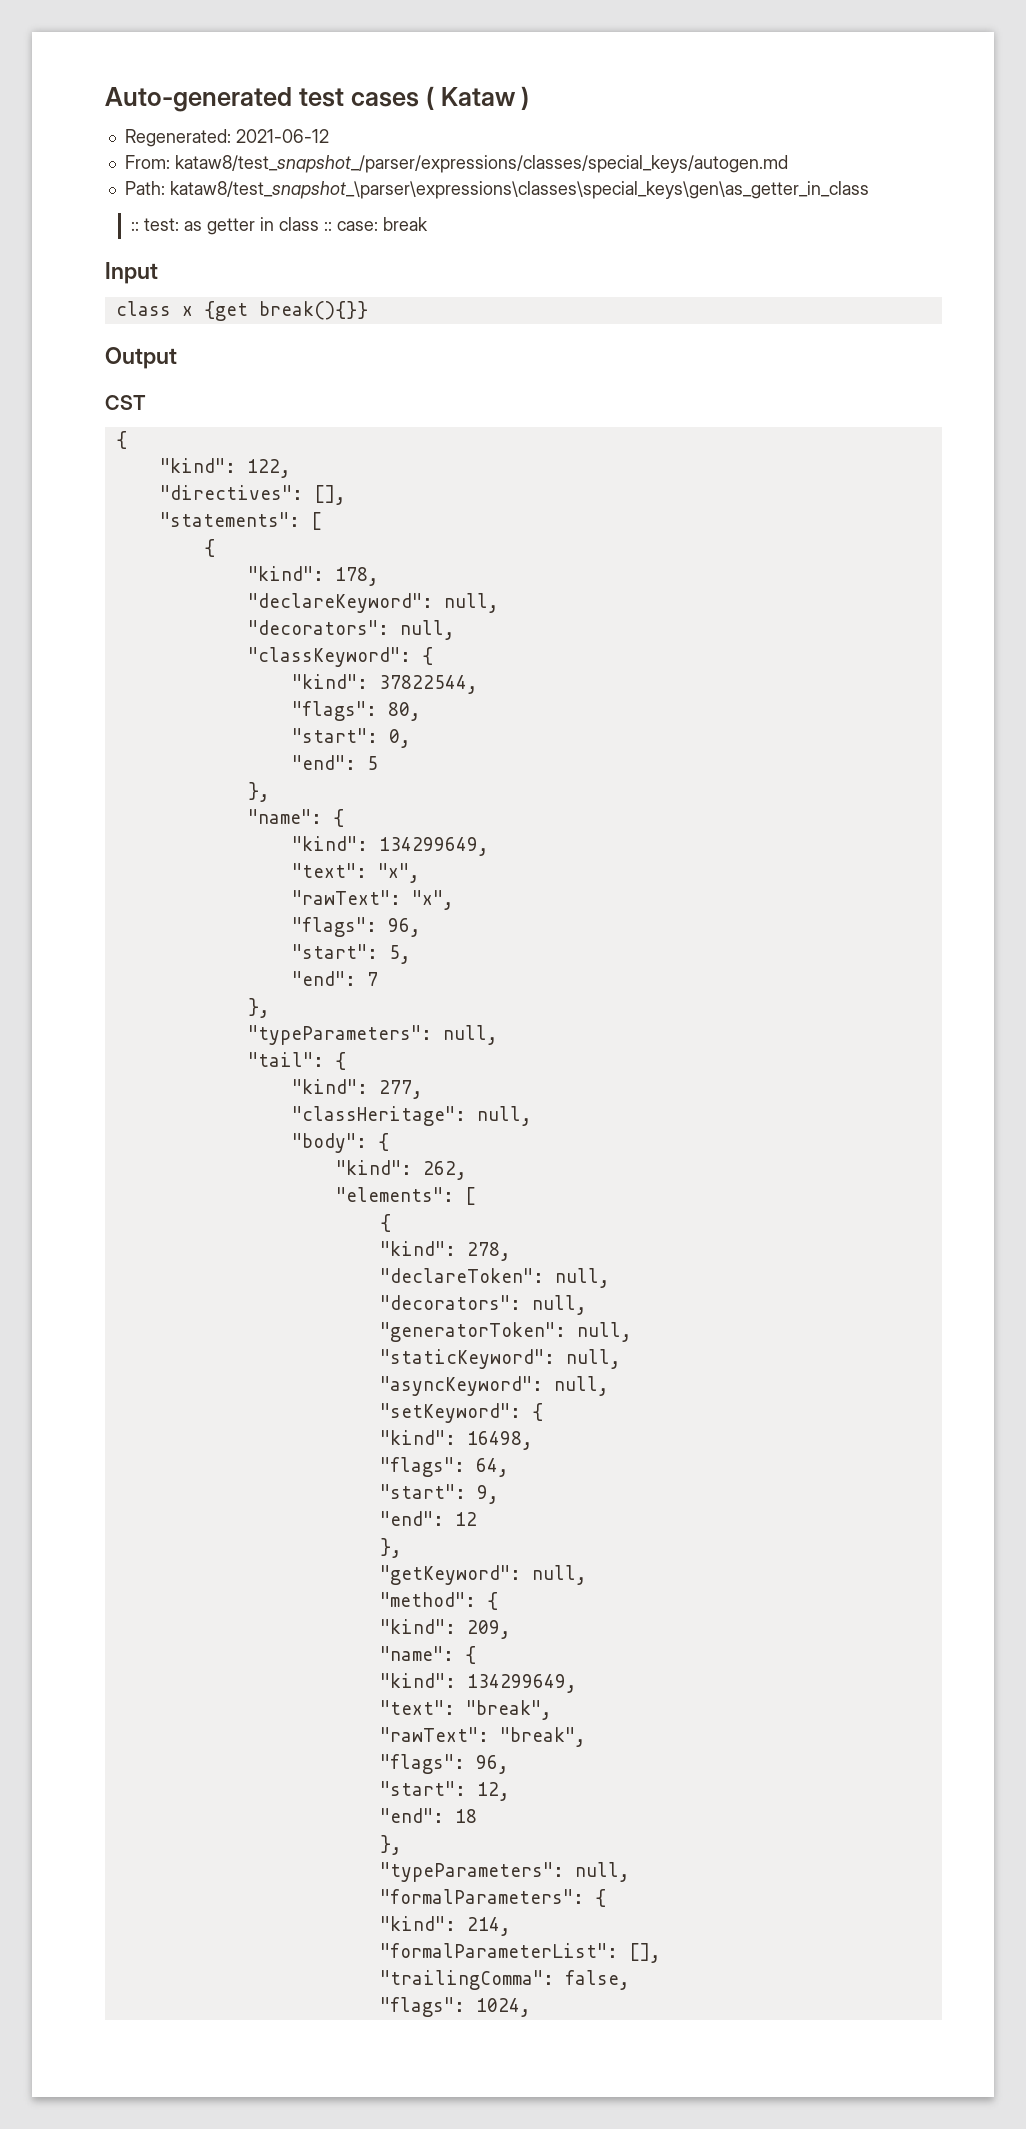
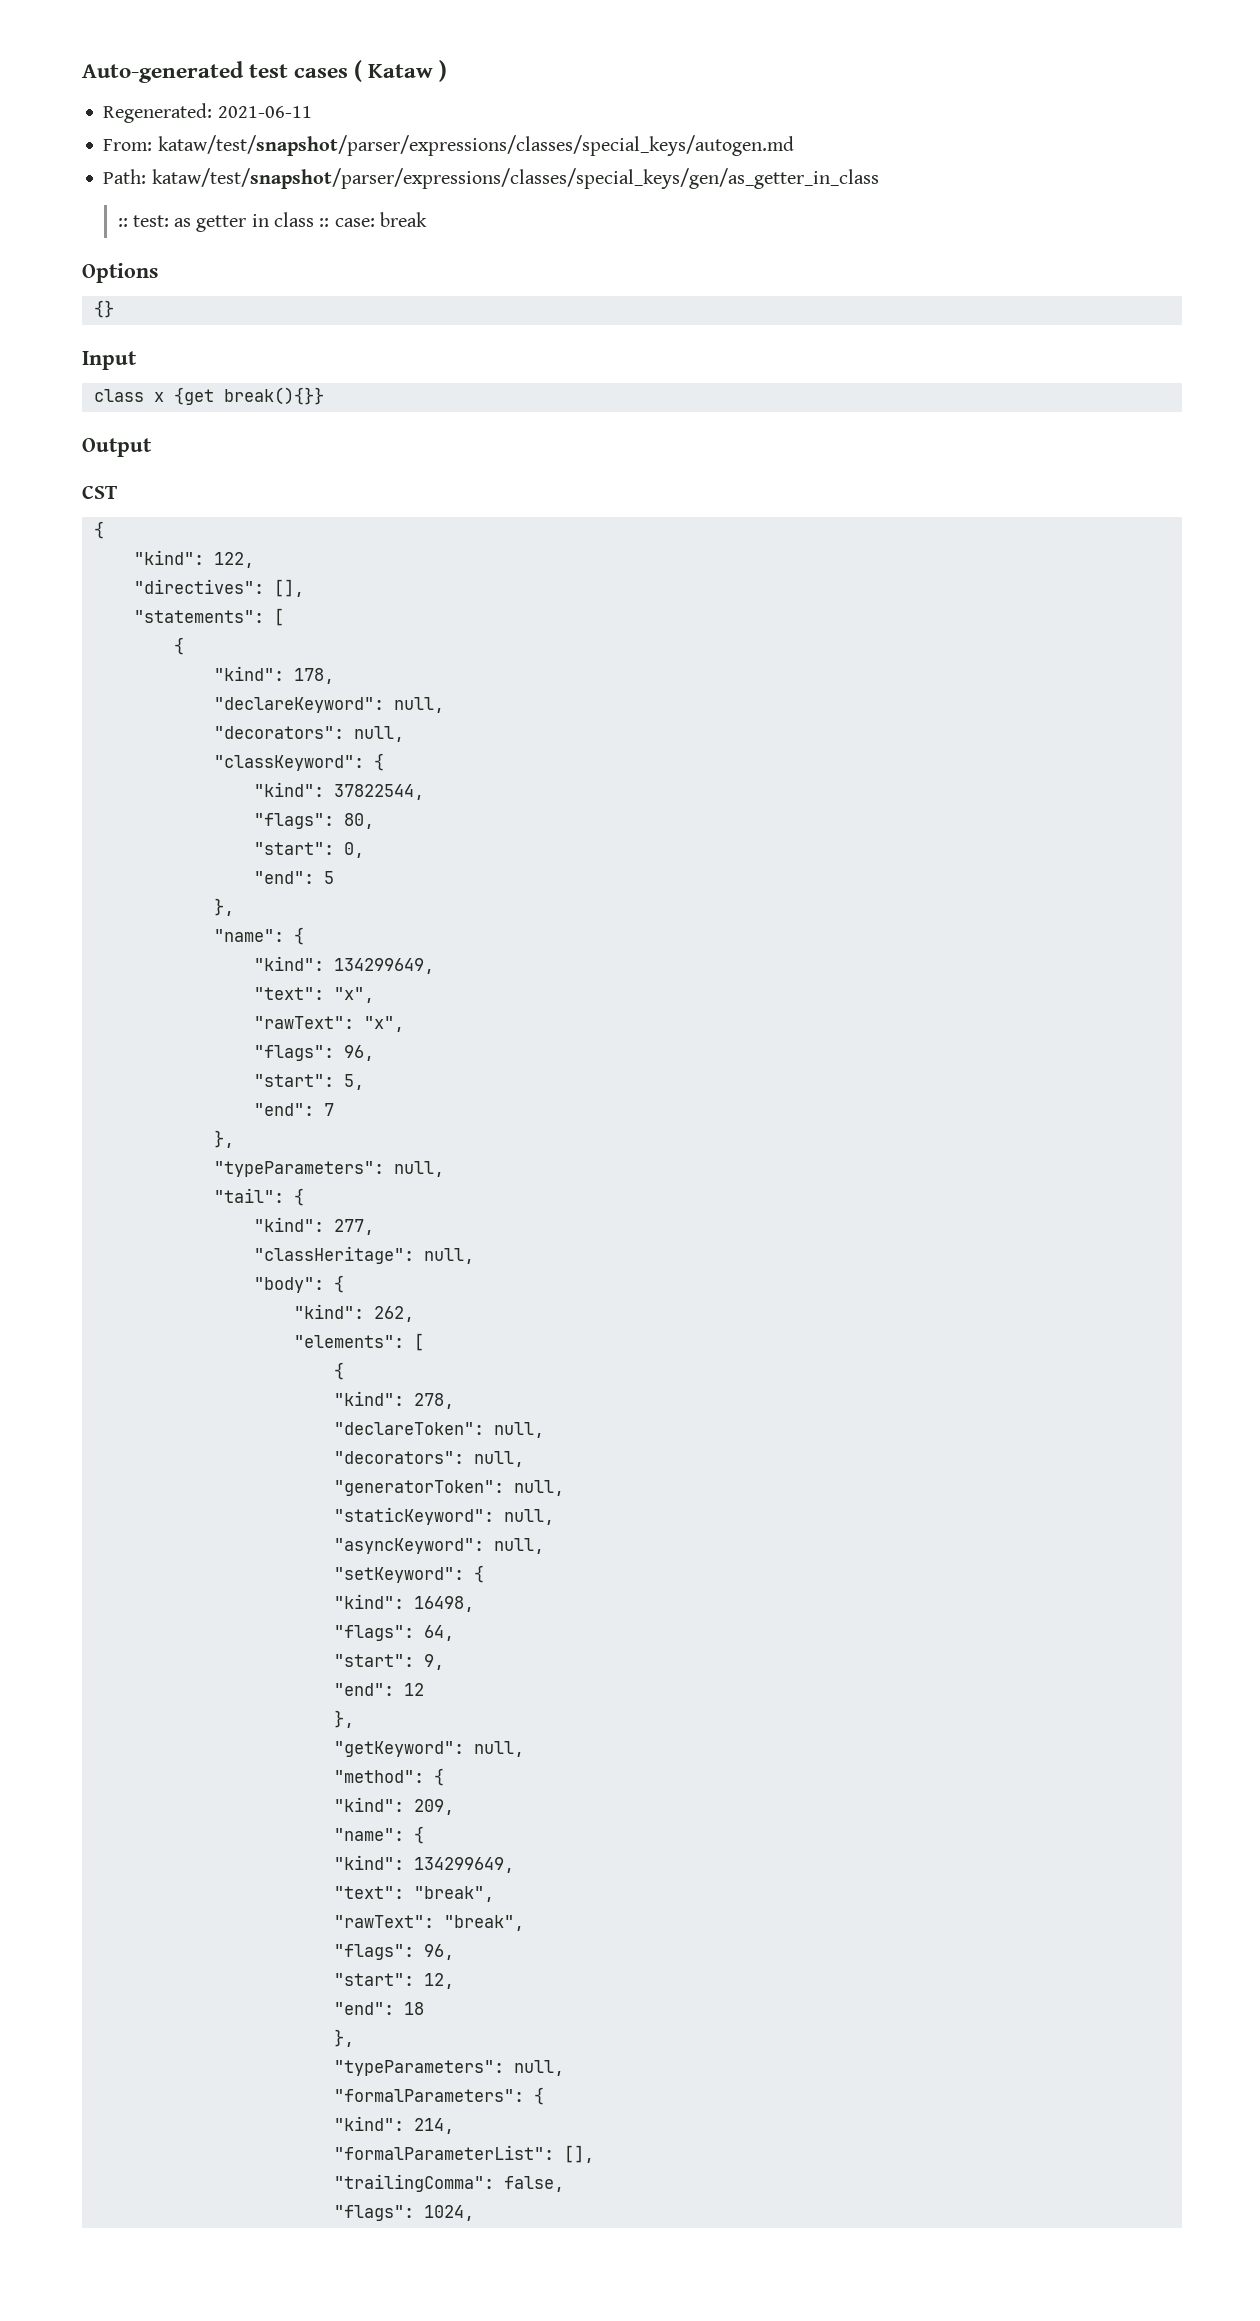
[235,129,329,143] 2021-06-12 -> [217,106,312,118] 2021-06-11
[174,155,788,173] kataw8/test_snapshot_/parser/expressions/classes/special_keys/autogen.md -> [157,135,794,156] kataw/test/snapshot/parser/expressions/classes/special_keys/autogen.md
[169,181,869,199] kataw8/test_snapshot_\parser\expressions\classes\special_keys\gen\as_getter_in_class -> [151,168,879,189] kataw/test/snapshot/parser/expressions/classes/special_keys/gen/as_getter_in_class
(428, 224) none -> [82,263,158,283] [93,300,114,318] // Options // {}

